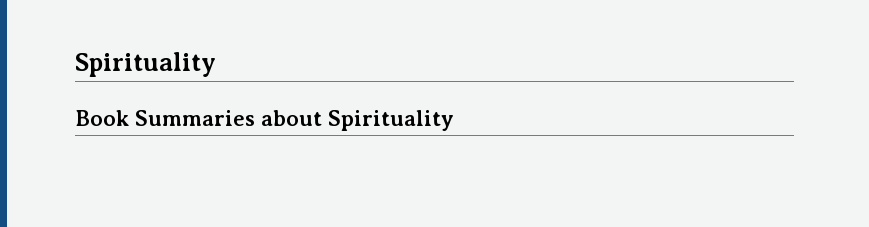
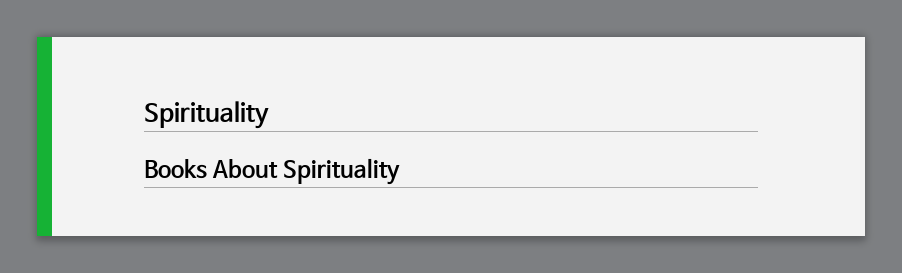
[75,110,322,126] Book Summaries about -> [144,159,279,179] Books About

